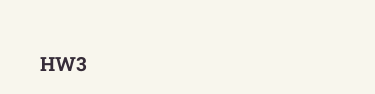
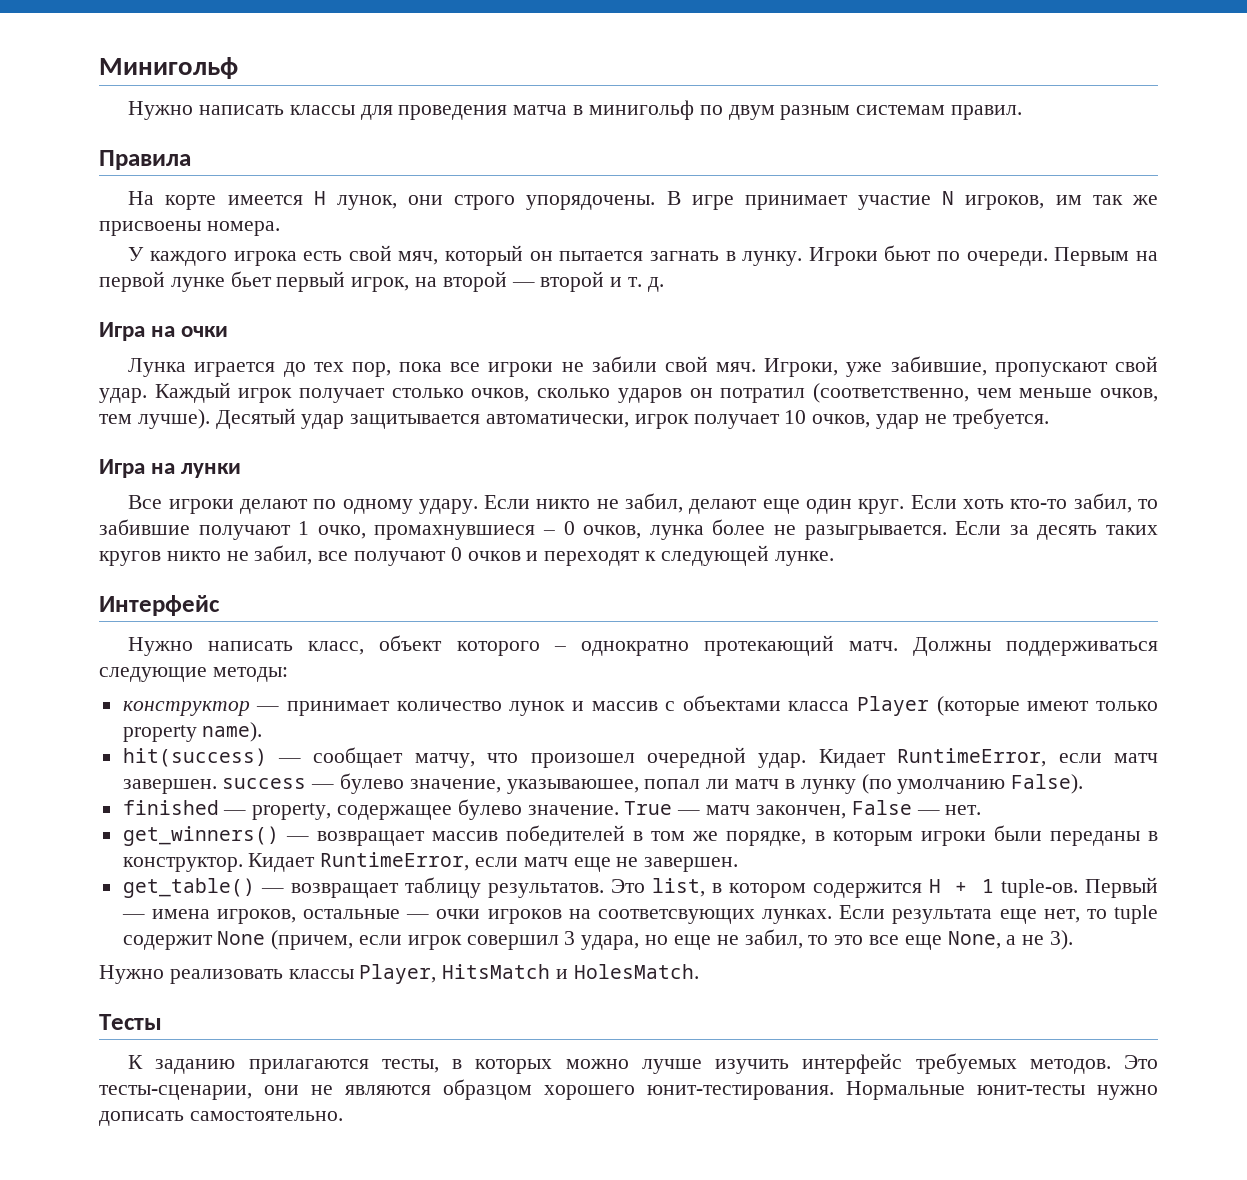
[40,56,87,72] HW3 -> [99,57,238,79] [128,100,1022,120] [99,150,191,170] [128,191,1158,210] [99,221,280,236] [128,245,1158,266] [99,271,664,292] [99,322,229,341] [128,356,1158,377] [99,382,1159,403] [99,408,1049,429] [99,459,242,478] [128,493,1158,514] [99,519,1159,540] [99,545,834,566] [99,595,220,616] [128,635,1158,656] [99,667,288,682] [122,695,1158,716] [122,722,263,742] [122,747,1158,768] [122,773,1084,794] [122,799,982,820] [122,825,1158,846] [122,852,739,872] [122,877,1158,898] [121,905,1158,924] [122,929,1073,950] [99,964,699,984] [99,1014,162,1030] [128,1053,1159,1074] [99,1079,1158,1100] [99,1111,343,1126] Минигольф // Нужно написать классы для проведения матча в минигольф по двум разным системам правил. // Правила // На корте имеется H лунок, они строго упорядочены. В игре принимает участие N игроков, им так же присвоены номера. // У каждого игрока есть свой мяч, который он пытается загнать в лунку. Игроки бьют по очереди. Первым на первой лунке бьет первый игрок, на второй — второй и т. д. // Игра на очки // Лунка играется до тех пор, пока все игроки не забили свой мяч. Игроки, уже забившие, пропускают свой удар. Каждый игрок получает столько очков, сколько ударов он потратил (соответственно, чем меньше очков, тем лучше). Десятый удар защитывается автоматически, игрок получает 10 очков, удар не требуется. // Игра на лунки // Все игроки делают по одному удару. Если никто не забил, делают еще один круг. Если хоть кто-то забил, то забившие получают 1 очко, промахнувшиеся – 0 очков, лунка более не разыгрывается. Если за десять таких кругов никто не забил, все получают 0 очков и переходят к следующей лунке. // Интерфейс // Нужно написать класс, объект которого – однократно протекающий матч. Должны поддерживаться следующие методы: // конструктор — принимает количество лунок и массив с объектами класса Player (которые имеют только property name). // hit(success) — сообщает матчу, что произошел очередной удар. Кидает RuntimeError, если матч завершен. success — булево значение, указываюшее, попал ли матч в лунку (по умолчанию False). // finished — property, содержащее булево значение. True — матч закончен, False — нет. // get_winners() — возвращает массив победителей в том же порядке, в которым игроки были переданы в конструктор. Кидает RuntimeError, если матч еще не завершен. // get_table() — возвращает таблицу результатов. Это list, в котором содержится H + 1 tuple-ов. Первый — имена игроков, остальные — очки игроков на соответсвующих лунках. Если результата еще нет, то tuple содержит None (причем, если игрок совершил 3 удара, но еще не забил, то это все еще None, а не 3). // Нужно реализовать классы Player, HitsMatch и HolesMatch. // Тесты // К заданию прилагаются тесты, в которых можно лучше изучить интерфейс требуемых методов. Это тесты-сценарии, они не являются образцом хорошего юнит-тестирования. Нормальные юнит-тесты нужно дописать самостоятельно.

